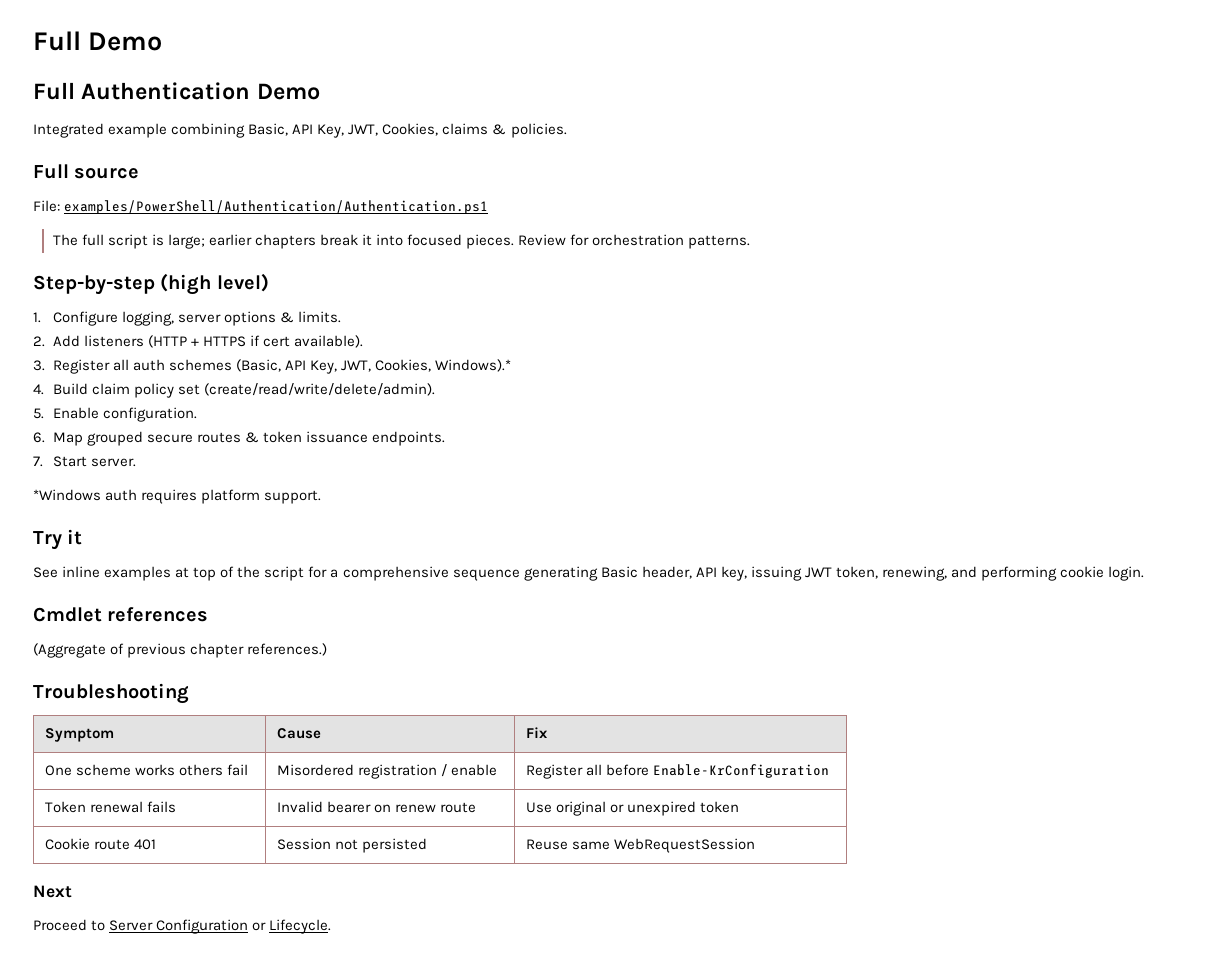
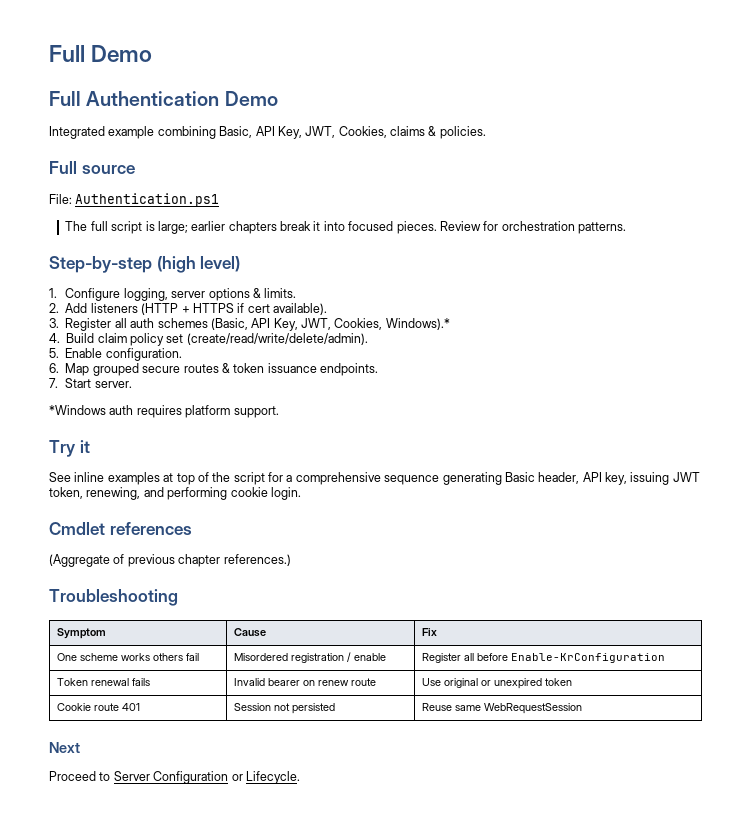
[64,200,489,214] examples/PowerShell/Authentication/Authentication.ps1 -> [75,193,220,207] Authentication.ps1

